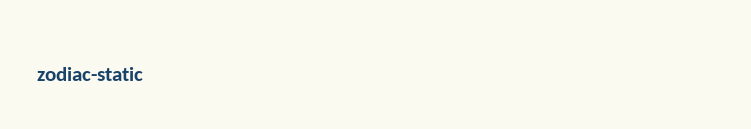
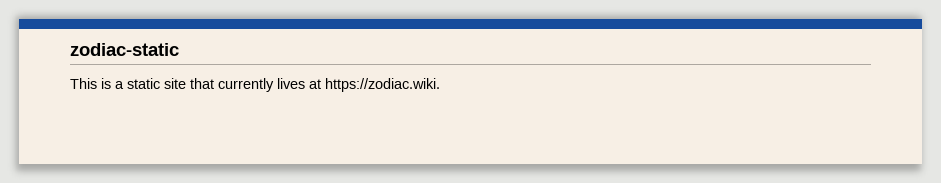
(143, 74) none -> [70,78,440,92] // This is a static site that currently lives at https://zodiac.wiki.

